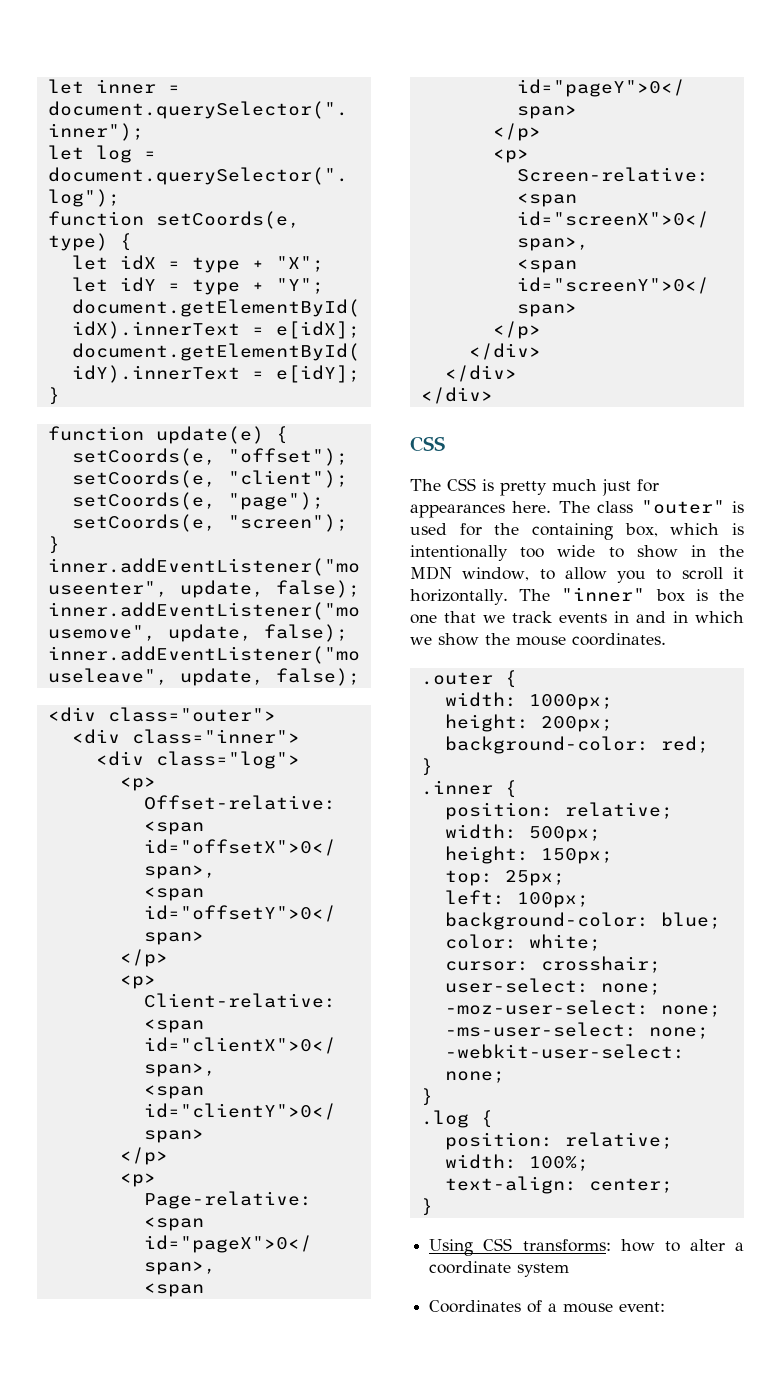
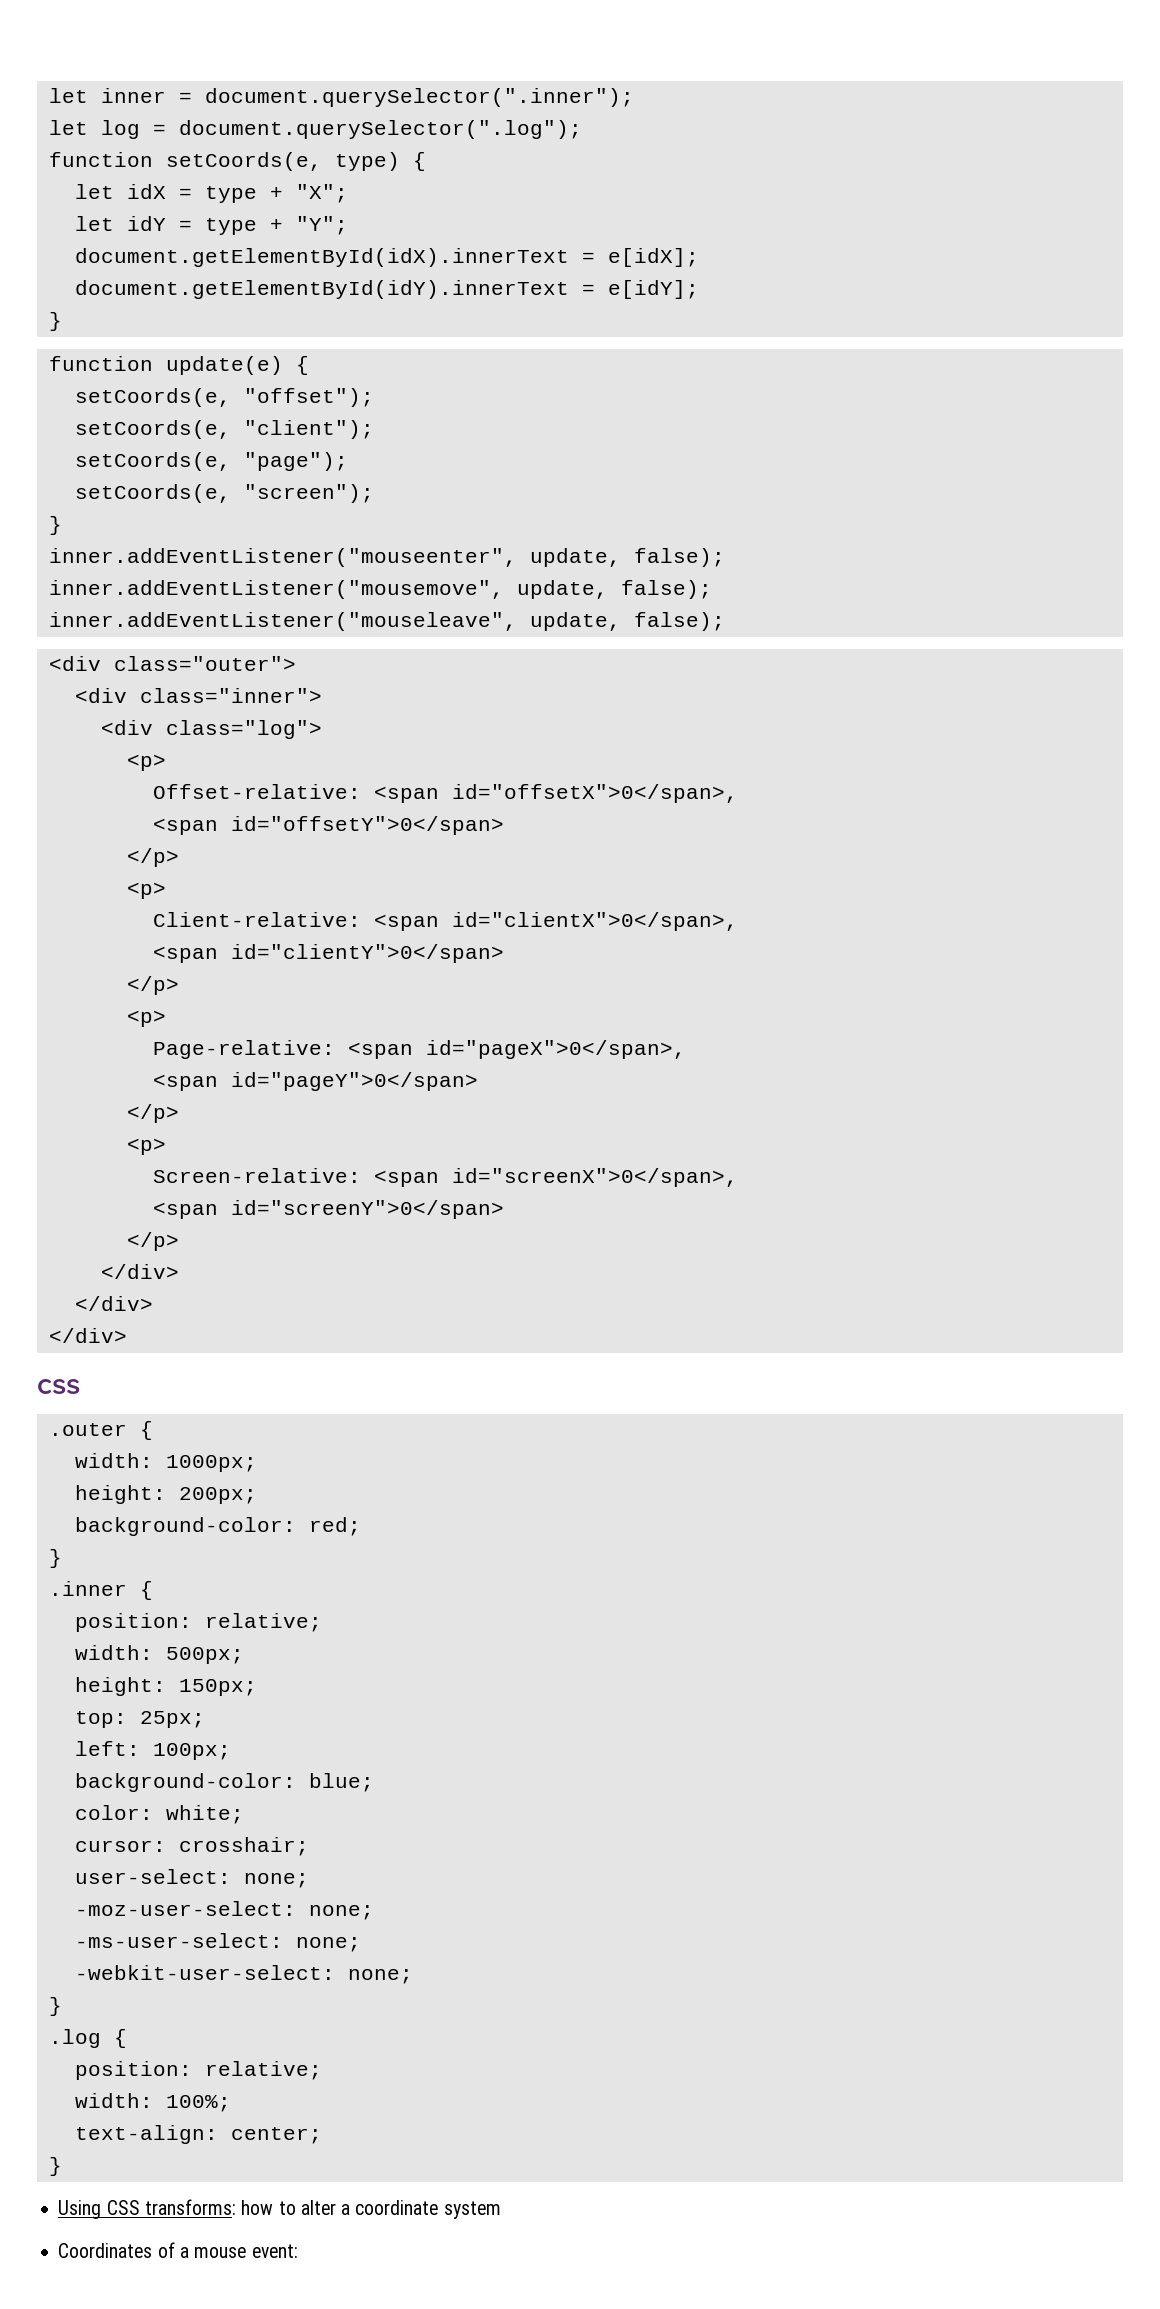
[410,478,659,496] [410,500,744,518] [410,523,744,540] [410,545,744,561] [410,566,744,583] [410,587,744,605] [410,611,744,624] [410,633,666,646] // The CSS is pretty much just for appearances here. The class "outer" is used for the containing box, which is intentionally too wide to show in the MDN window, to allow you to scroll it horizontally. The "inner" box is the one that we track events in and in which we show the mouse coordinates. -> (80, 1386) none

